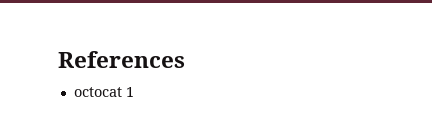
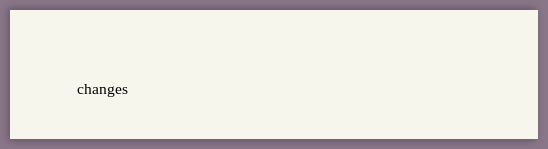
[58,51,185,68] [73,87,134,97] References // octocat 1 -> [77,84,128,97] changes

